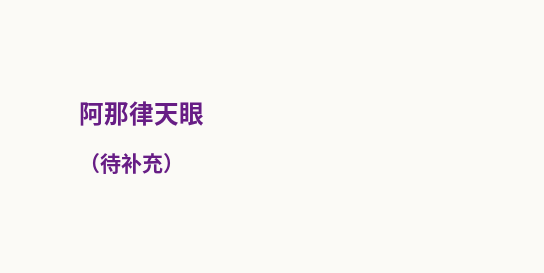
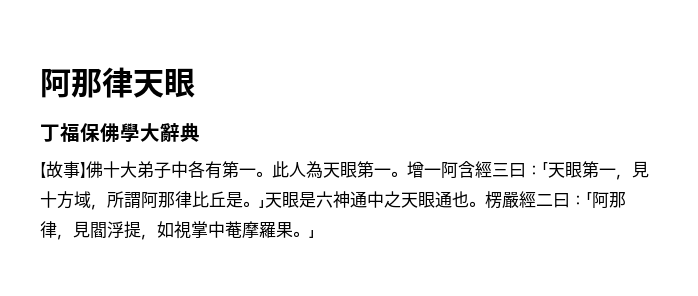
[79,153,184,174] （待补充） -> [40,123,200,143] [40,161,649,180] [40,191,626,210] [40,221,315,240] 丁福保佛學大辭典 // 【故事】佛十大弟子中各有第一。此人為天眼第一。增一阿含經三曰：「天眼第一，見十方域，所謂阿那律比丘是。」天眼是六神通中之天眼通也。楞嚴經二曰：「阿那律，見閻浮提，如視掌中菴摩羅果。」

